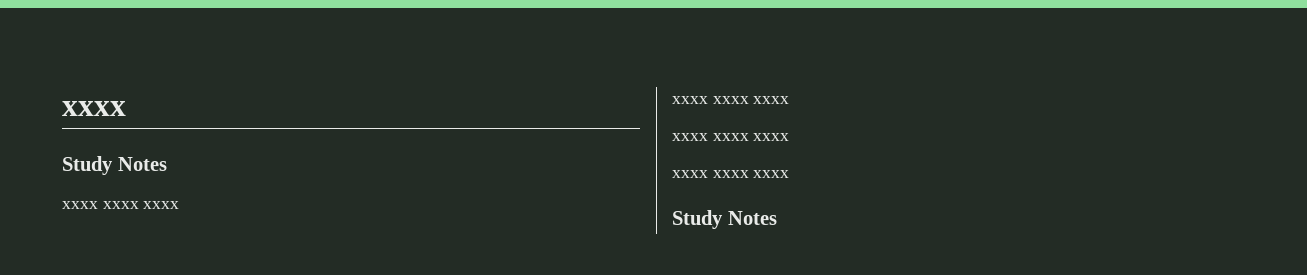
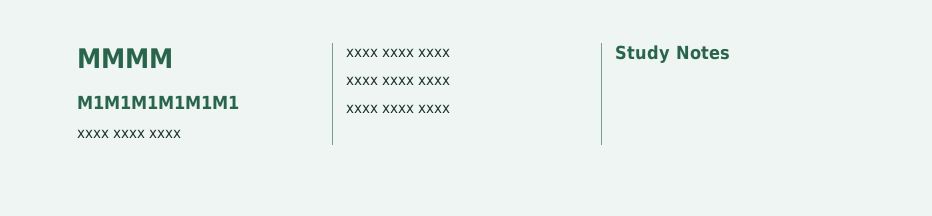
[62,101,126,116] [62,156,167,175] xxxx // Study Notes -> [77,48,173,68] [77,95,239,109] MMMM // M1M1M1M1M1M1

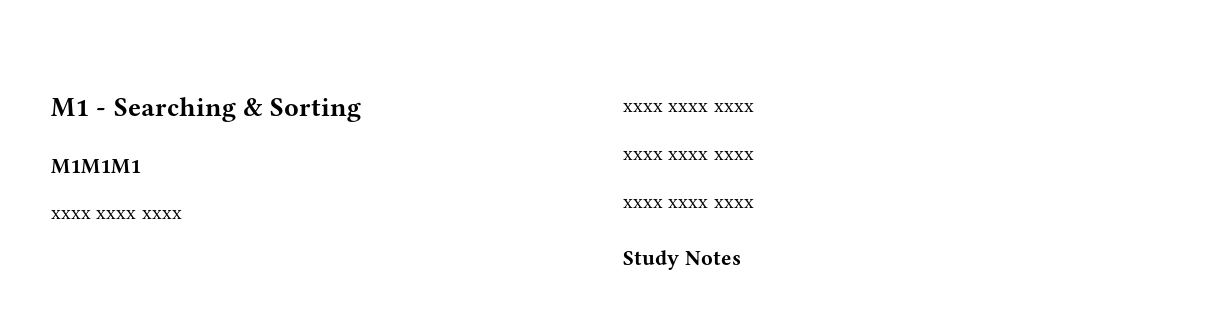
[77,48,173,68] [77,95,239,109] MMMM // M1M1M1M1M1M1 -> [51,97,362,122] [51,159,141,174] M1 - Searching & Sorting // M1M1M1

